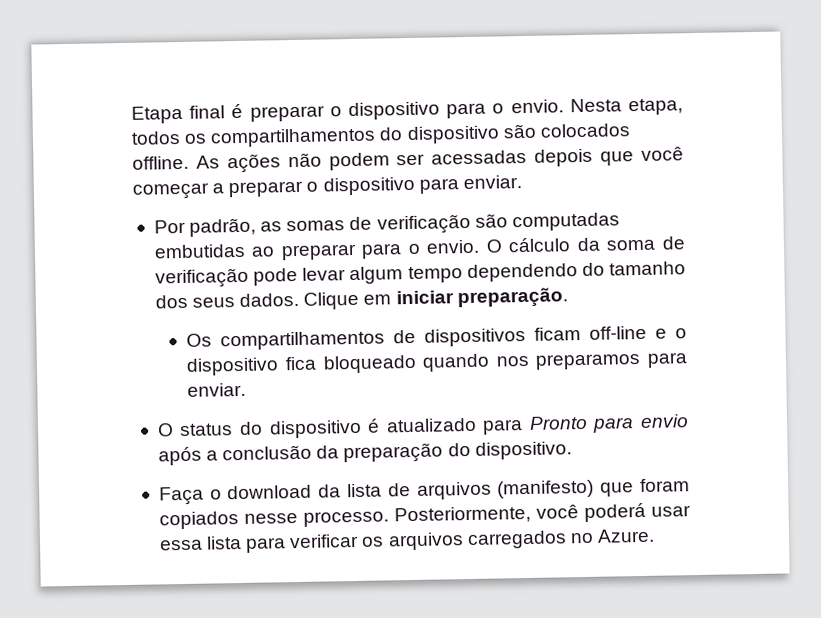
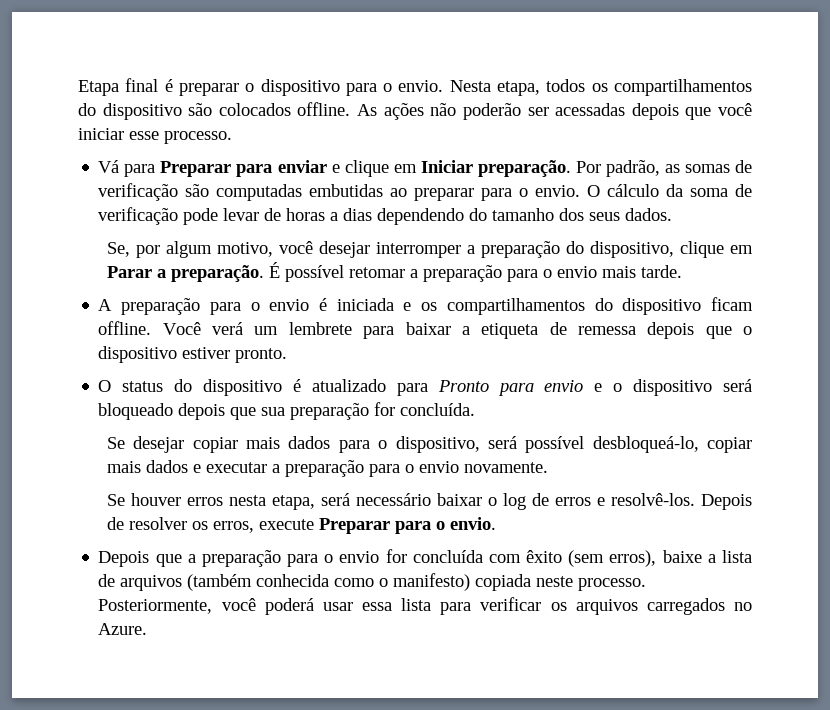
[328,152,390,171] podem -> [462,103,521,120] poderão
[132,175,522,200] começar a preparar o dispositivo para enviar. // -> [78,128,232,144] [98,160,571,177] iniciar esse processo. // Vá para Preparar para enviar e clique em Iniciar preparação.
[349,266,463,285] algum tempo -> [264,208,373,221] de horas a dias
[303,287,568,310] [186,325,688,351] [186,352,689,376] [187,382,247,397] Clique em iniciar preparação. // Os compartilhamentos de dispositivos ficam off-line e o dispositivo fica bloqueado quando nos preparamos para enviar. -> [106,241,753,258] [106,262,682,282] [98,297,753,315] [98,321,753,339] [98,346,288,363] // Se, por algum motivo, você desejar interromper a preparação do dispositivo, clique em Parar a preparação. É possível retomar a preparação para o envio mais tarde. // A preparação para o envio é iniciada e os compartilhamentos do dispositivo ficam offline. Você verá um lembrete para baixar a etiqueta de remessa depois que o dispositivo estiver pronto.
[157,441,572,466] [158,478,690,506] [158,511,298,530] após a conclusão da preparação do dispositivo. // Faça o download da lista de arquivos (manifesto) que foram copiados nesse -> [594,379,752,396] [98,402,476,420] [106,436,752,453] [106,460,548,477] [106,493,752,510] [106,517,496,534] [98,549,752,567] [98,573,574,591] e o dispositivo será bloqueado depois que sua preparação for concluída. // Se desejar copiar mais dados para o dispositivo, será possível desbloqueá-lo, copiar mais dados e executar a preparação para o envio novamente. // Se houver erros nesta etapa, será necessário baixar o log de erros e resolvê-los. Depois de resolver os erros, execute Preparar para o envio. // Depois que a preparação para o envio for concluída com êxito (sem erros), baixe a lista de arquivos (também conhecida como o manifesto) copiada neste

